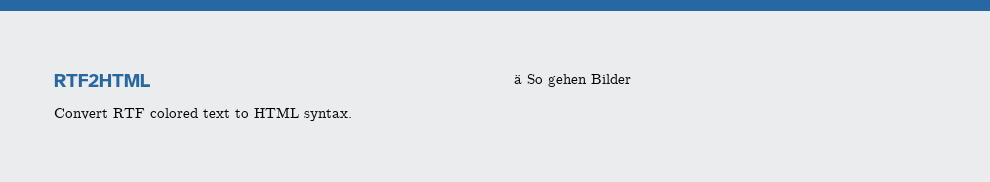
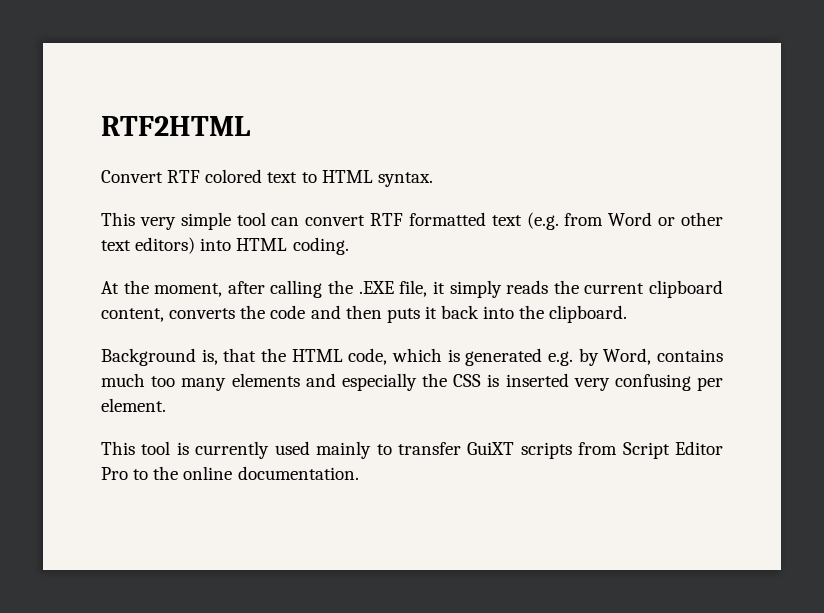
[514,74,631,87] ä So gehen Bilder -> [101,212,723,230] [101,237,349,255] [101,280,723,298] [101,305,628,323] [101,348,723,366] [101,373,724,391] [101,398,166,412] [101,441,723,459] [101,466,359,480] This very simple tool can convert RTF formatted text (e.g. from Word or other text editors) into HTML coding. // At the moment, after calling the .EXE file, it simply reads the current clipboard content, converts the code and then puts it back into the clipboard. // Background is, that the HTML code, which is generated e.g. by Word, contains much too many elements and especially the CSS is inserted very confusing per element. // This tool is currently used mainly to transfer GuiXT scripts from Script Editor Pro to the online documentation.

